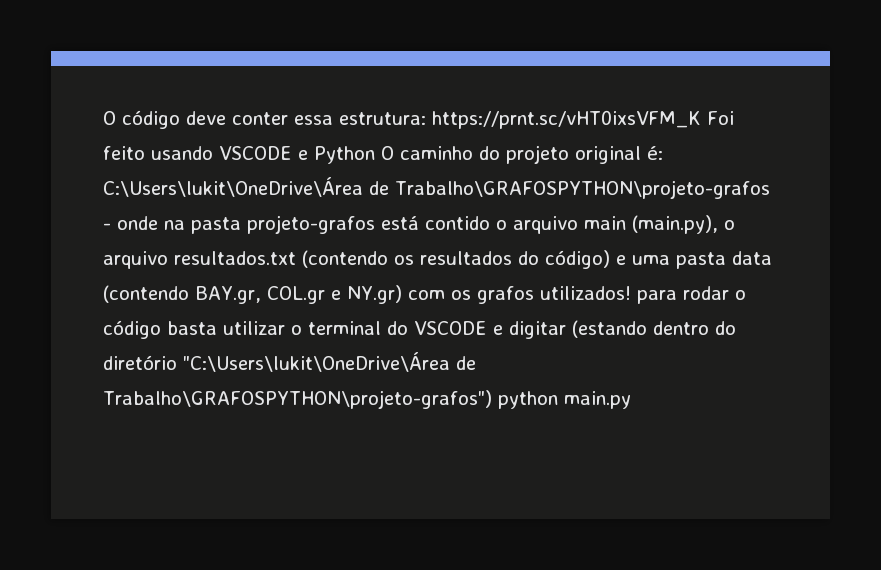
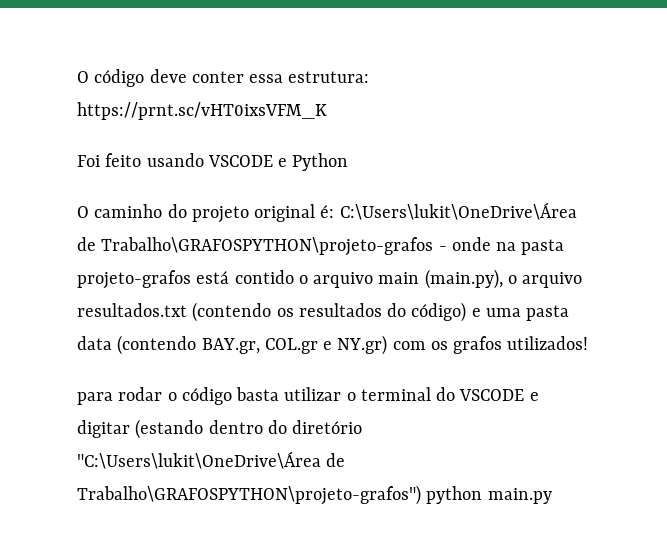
(701, 119) none -> (327, 111) //
(375, 155) none -> (349, 162) //
(631, 293) none -> (589, 343) //

